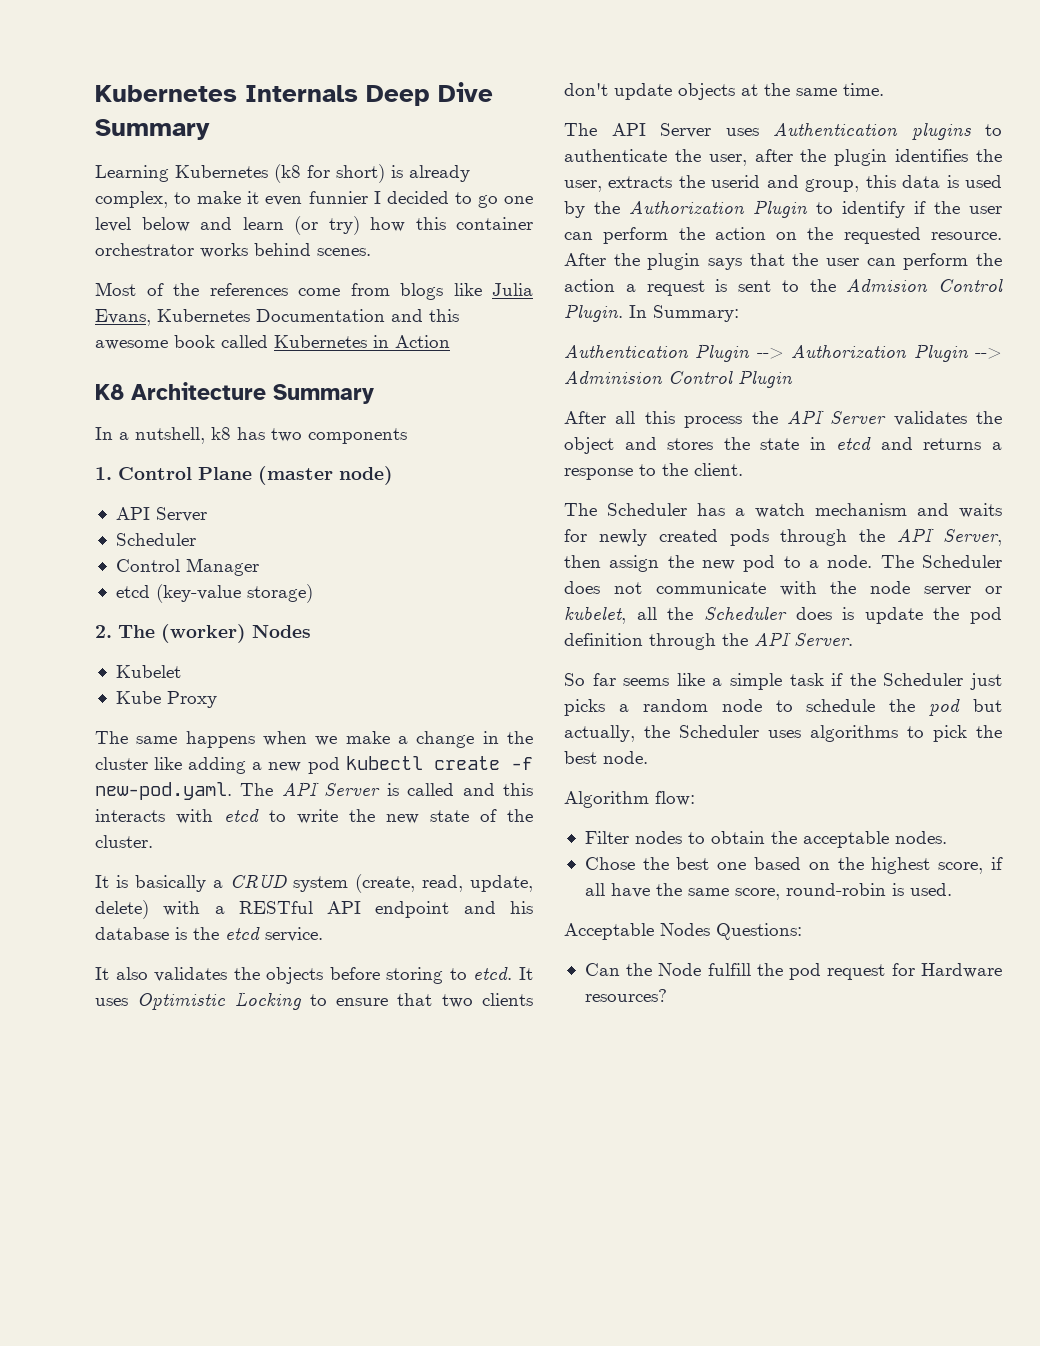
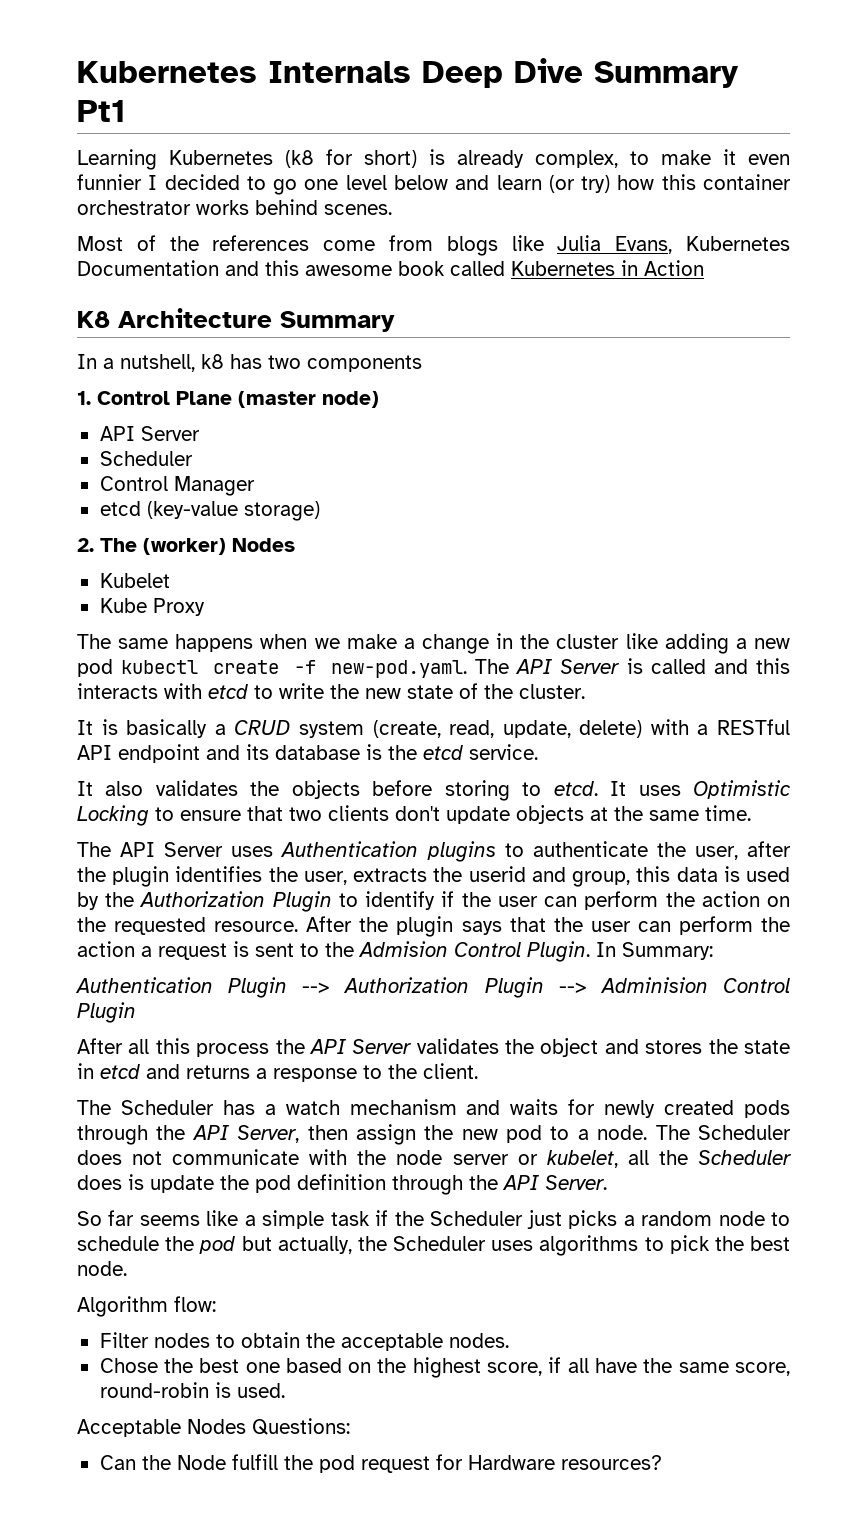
(210, 129) none -> [77,100,126,122] Pt1
[509,901,533,914] his -> [246,744,269,760] its

